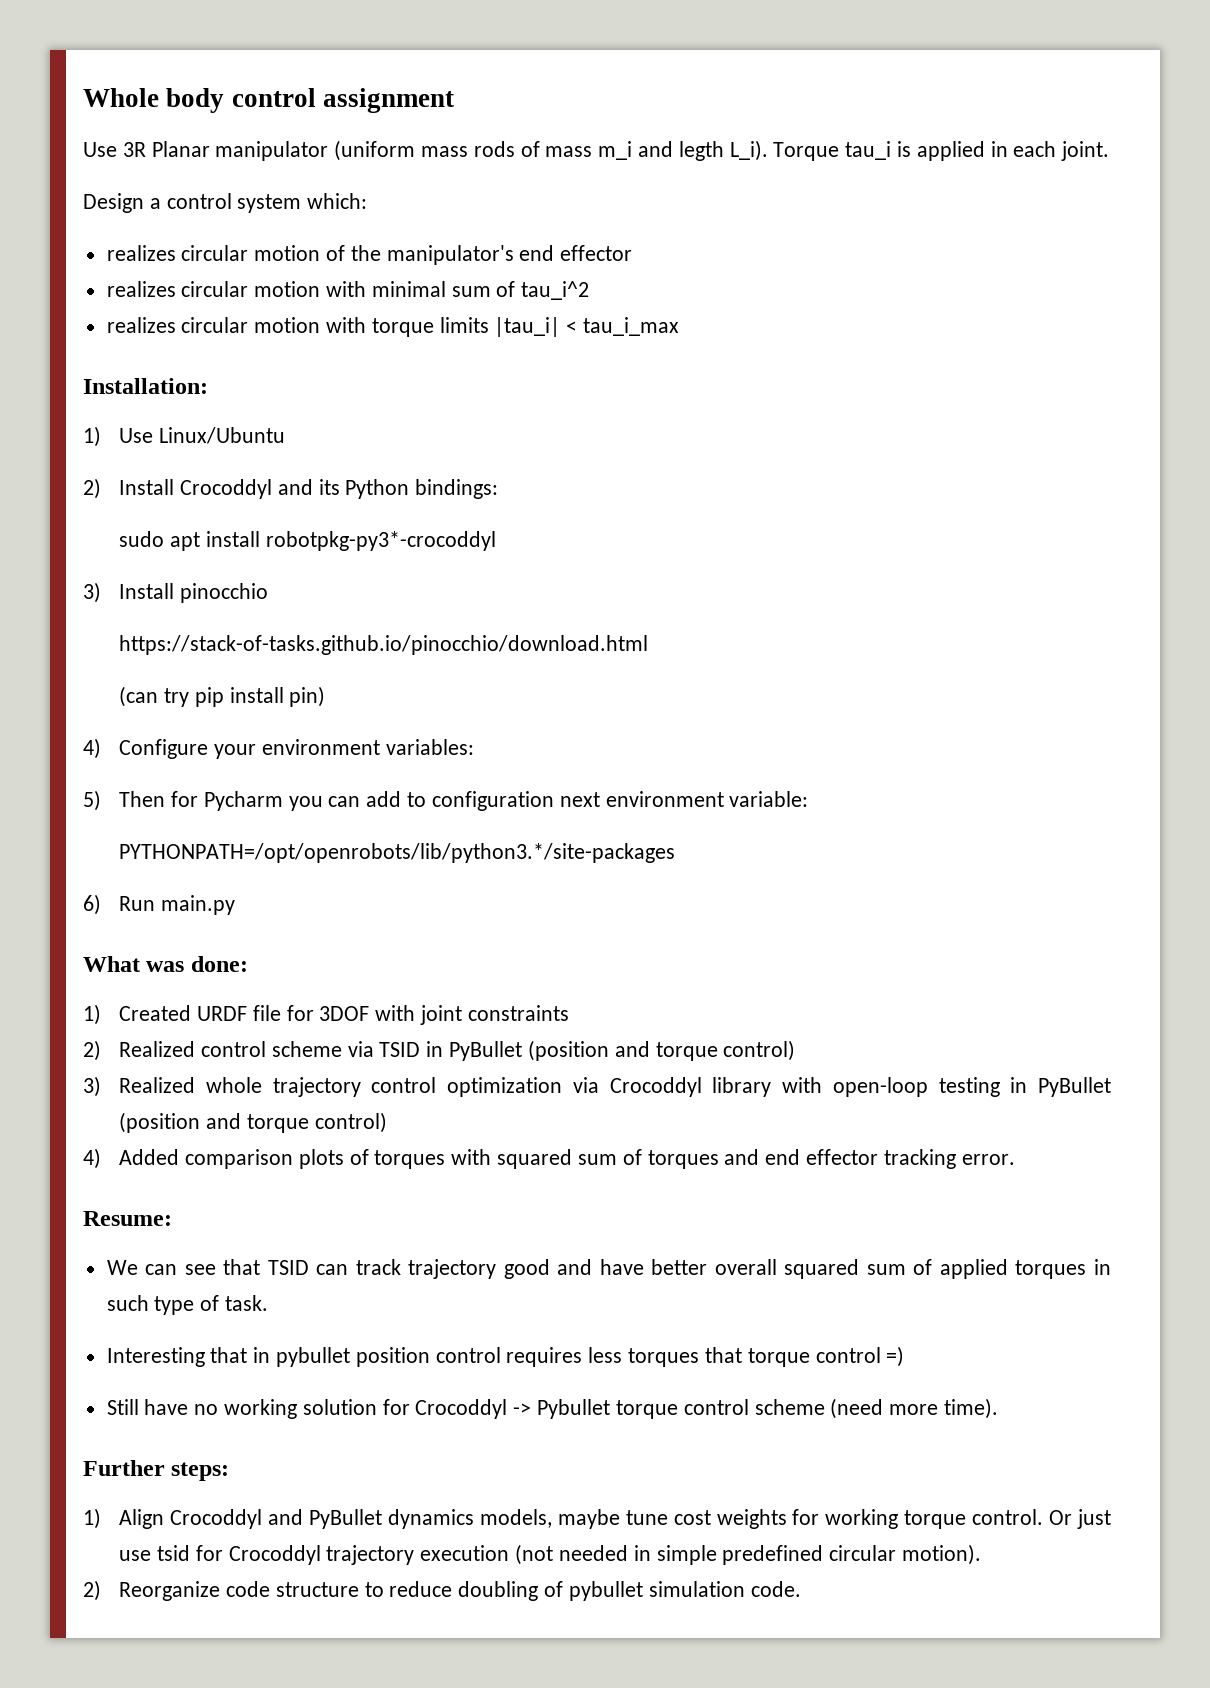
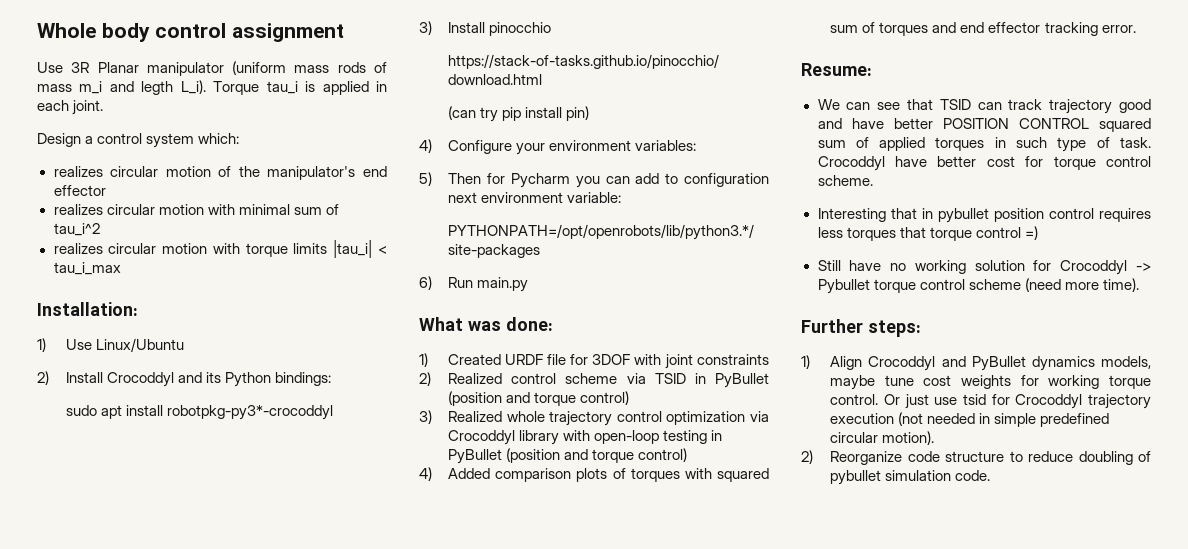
[714,1259,777,1275] overall -> [942,118,1089,129] POSITION CONTROL
(269, 1303) none -> [817,156,1151,171] [817,175,873,186] Crocoddyl have better cost for torque control scheme.

